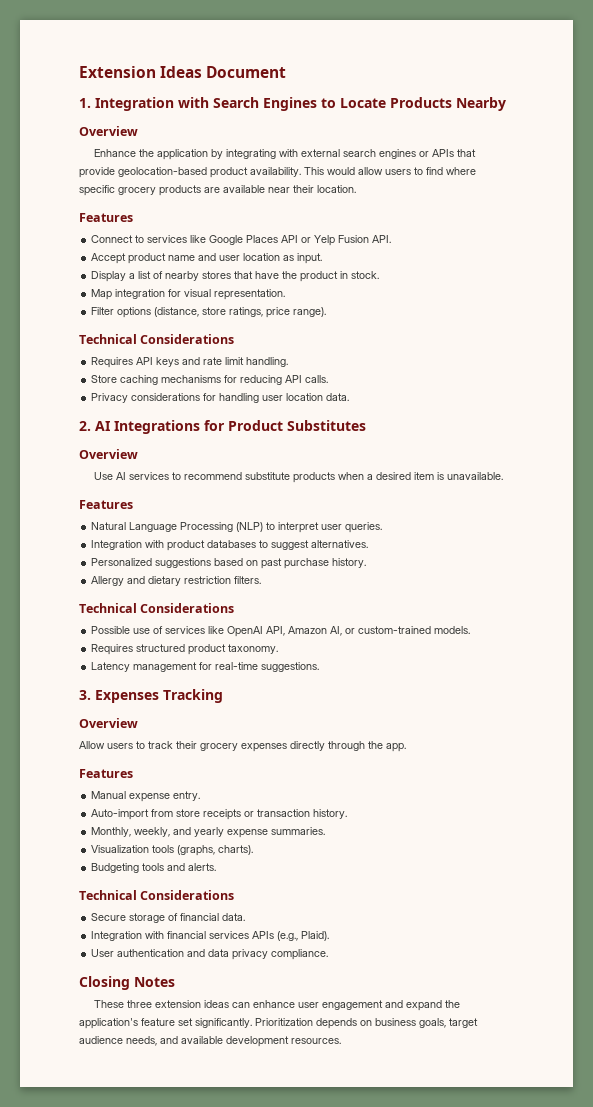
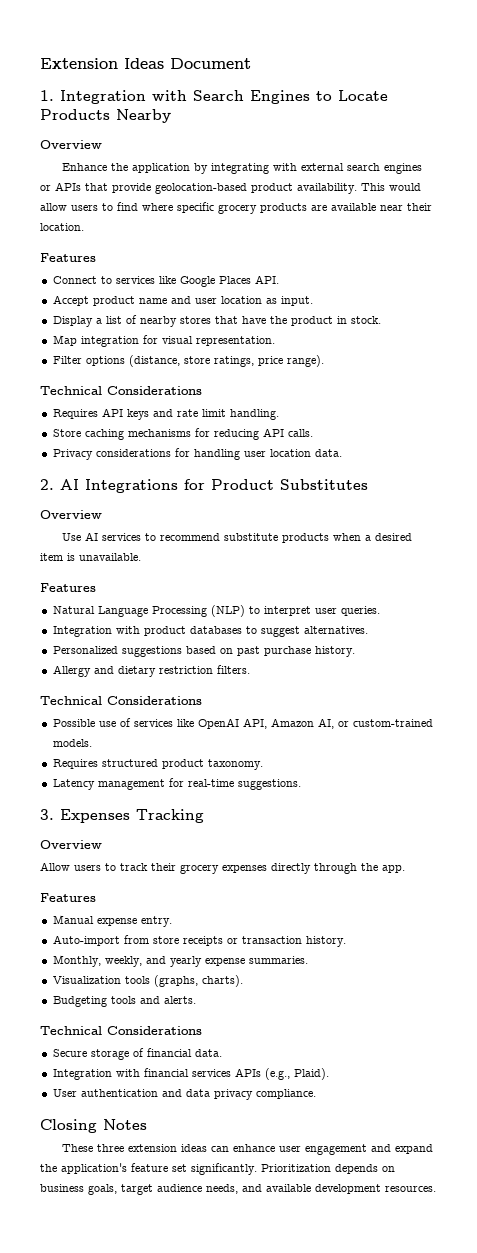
[281,235,370,246] API or Yelp Fusion -> (251, 280) none

